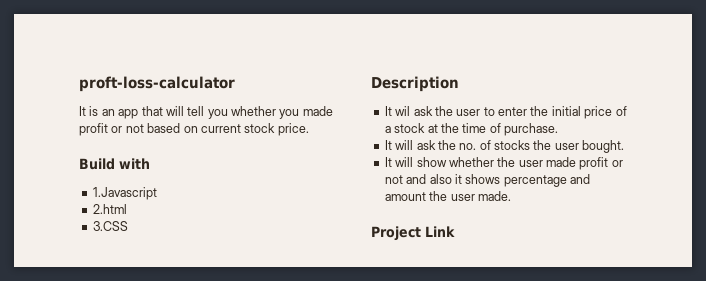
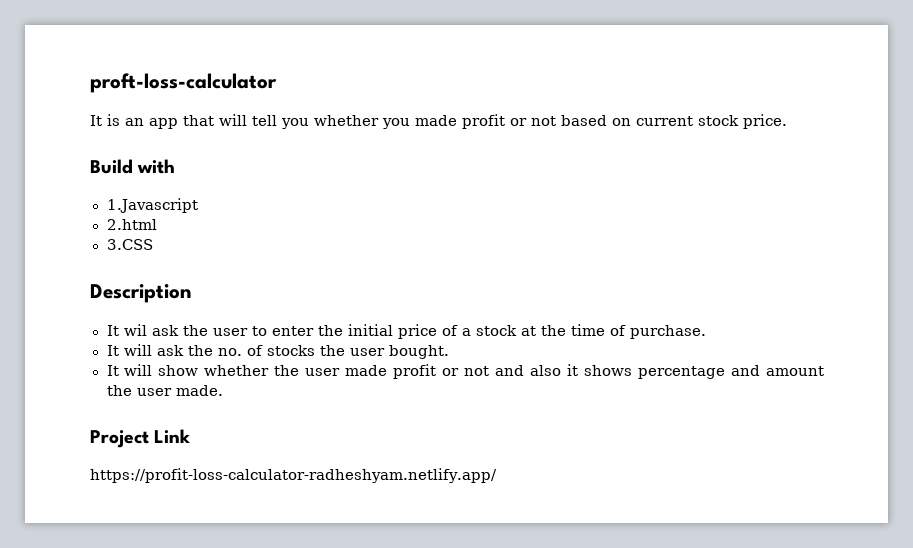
(455, 231) none -> [90,468,497,483] // https://profit-loss-calculator-radheshyam.netlify.app/

